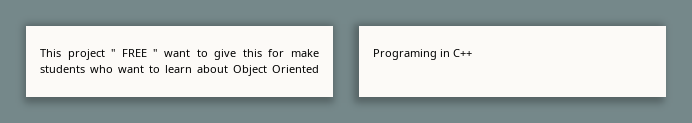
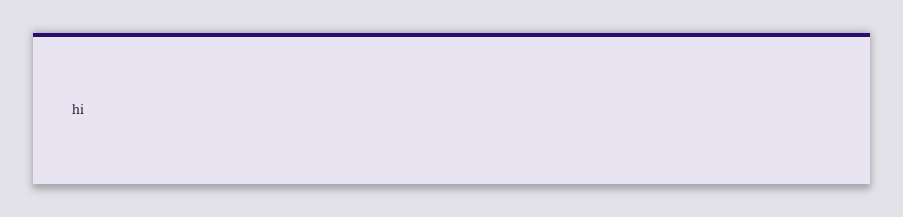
[40,49,319,60] [40,65,319,76] [373,49,472,60] This project " FREE " want to give this for make students who want to learn about Object Oriented Programing in C++ -> [72,104,84,114] hi

